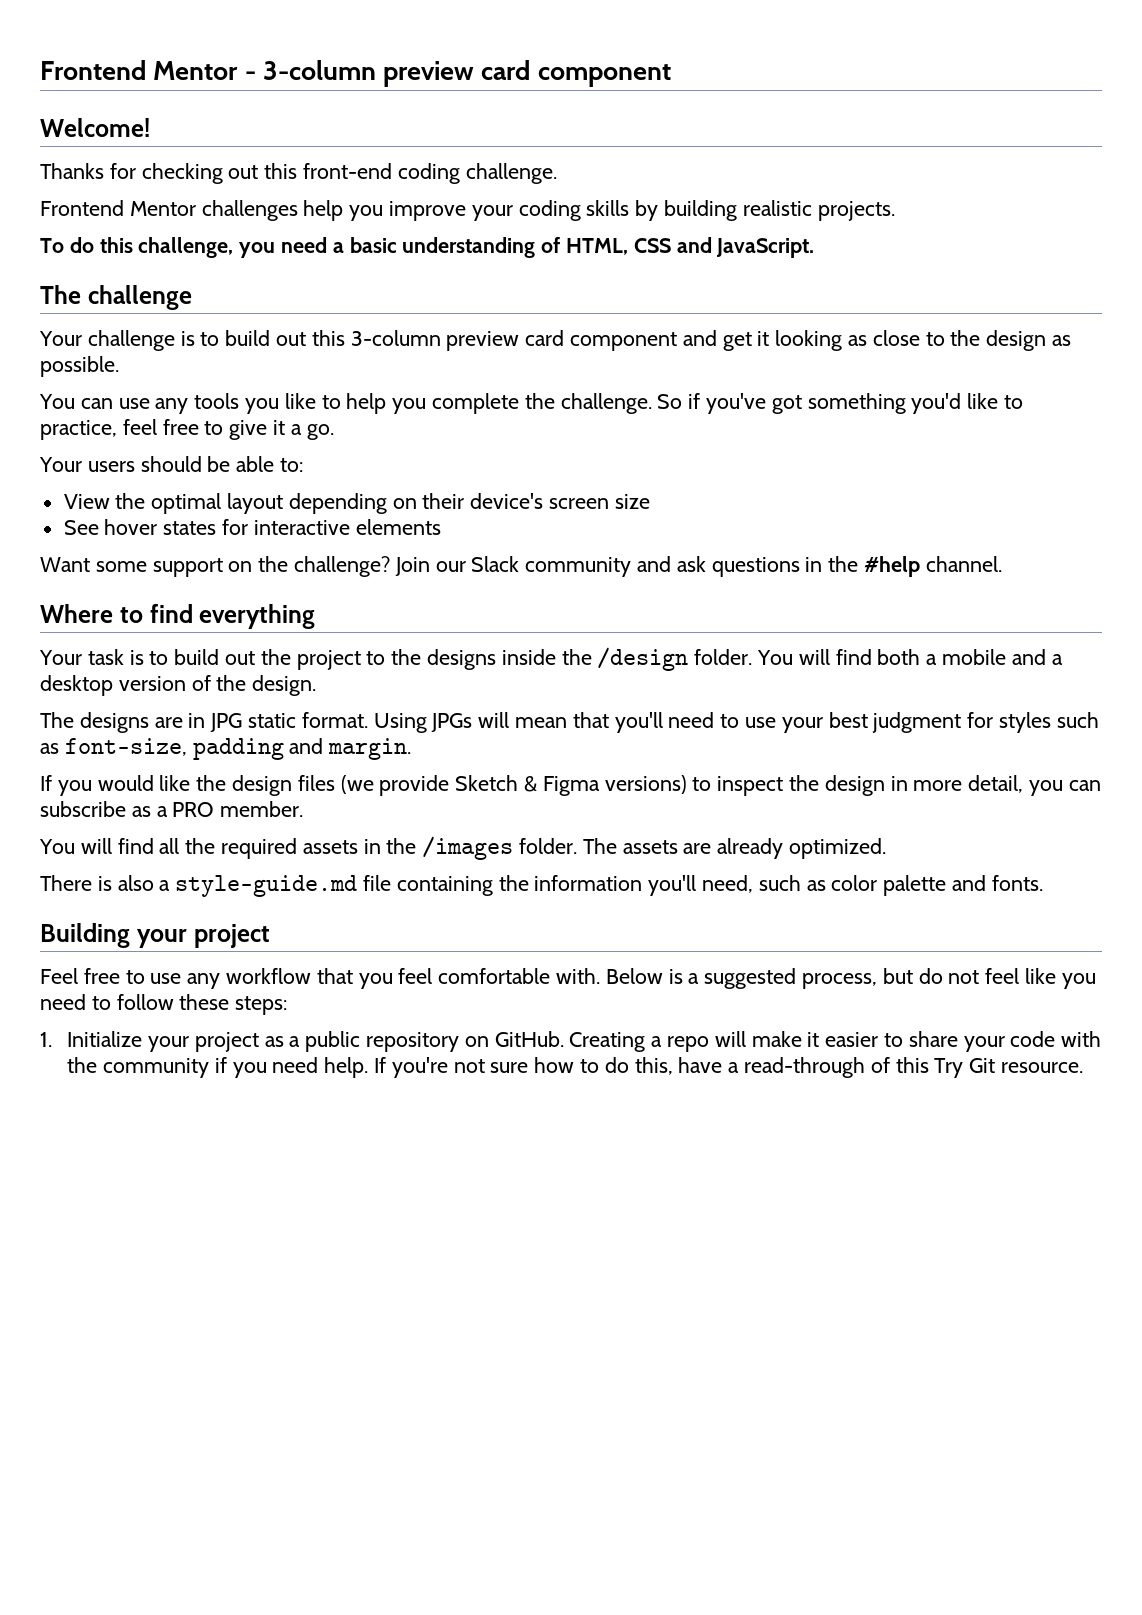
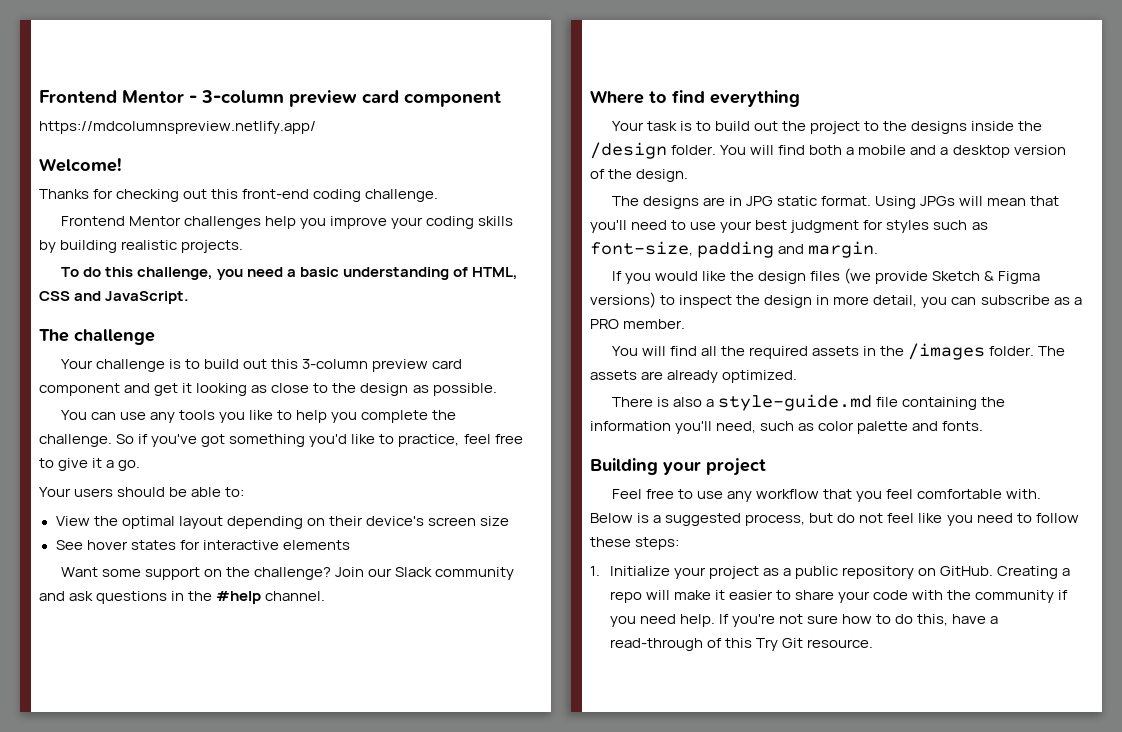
(671, 75) none -> [39,121,316,134] // https://mdcolumnspreview.netlify.app/

